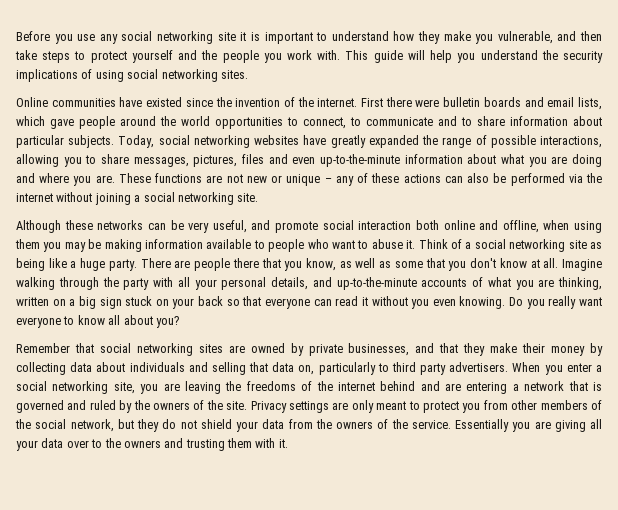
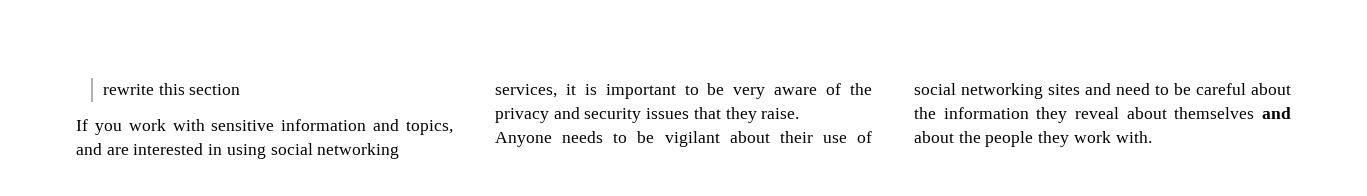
[16,31,236,44] Before you use any social networking site -> [102,83,241,95] [76,119,453,135] [76,143,400,159] [495,84,557,98] rewrite this section // If you work with sensitive information and topics, and are interested in using social networking services,
[331,31,602,44] [15,50,603,63] [16,69,248,82] [16,97,602,110] [16,116,602,129] [16,135,602,148] [16,154,602,167] [16,173,602,186] [16,192,259,205] [16,220,602,233] [15,239,602,252] [16,258,603,271] [16,277,602,290] [16,296,602,309] [16,315,179,328] [16,343,603,356] [16,362,602,375] [16,381,603,394] [16,400,602,413] [15,419,602,432] [16,438,288,451] understand how they make you vulnerable, and then take steps to protect yourself and the people you work with. This guide will help you understand the security implications of using social networking sites. // Online communities have existed since the invention of the internet. First there were bulletin boards and email lists, which gave people around the world opportunities to connect, to communicate and to share information about particular subjects. Today, social networking websites have greatly expanded the range of possible interactions, allowing you to share messages, pictures, files and even up-to-the-minute information about what you are doing and where you are. These functions are not new or unique – any of these actions can also be performed via the internet without joining a social networking site. // Although these networks can be very useful, and promote social interaction both online and offline, when using them you may be making information available to people who want to abuse it. Think of a social networking site as being like a huge party. There are people there that you know, as well as some that you don't know at all. Imagine walking through the party with all your personal details, and up-to-the-minute accounts of what you are thinking, written on a big sign stuck on your back so that everyone can read it without you even knowing. Do you really want everyone to know all about you? // Remember that social networking sites are owned by private businesses, and that they make their money by collecting data about individuals and selling that data on, particularly to third party advertisers. When you enter a social networking site, you are leaving the freedoms of the internet behind and are entering a network that is governed and ruled by the owners of the site. Privacy settings are only meant to protect you from other members of the social network, but they do not shield your data from the owners of the service. Essentially you are giving all your data over to the owners and trusting them with it. -> [707,83,872,99] [495,107,800,123] [495,131,872,147] [914,83,1291,99] [914,107,1291,123] [914,131,1152,147] be very aware of the privacy and security issues that they raise. // Anyone needs to be vigilant about their use of social networking sites and need to be careful about the information they reveal about themselves and about the people they work with.

